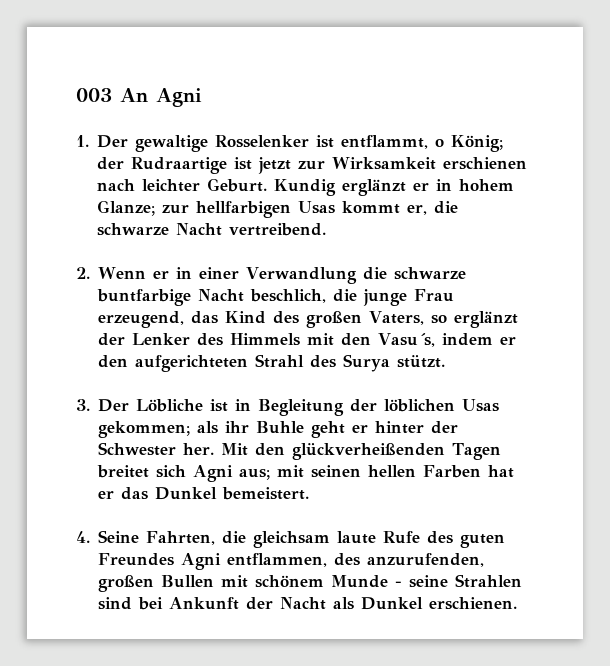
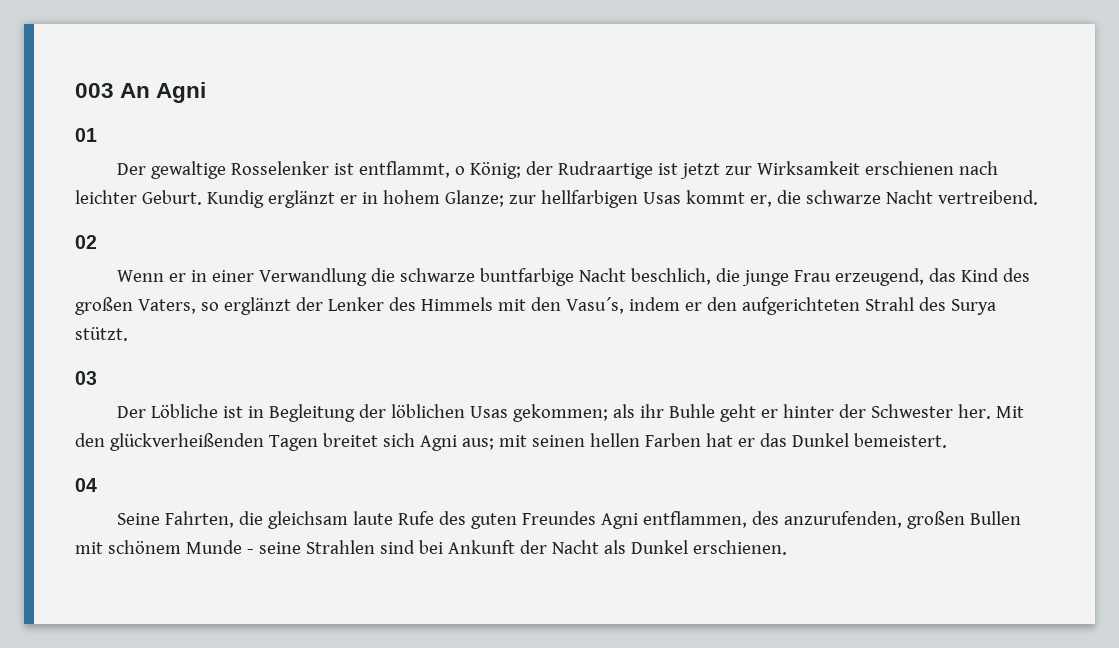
[76,135,89,147] 1. -> [75,128,97,142] 01 //
[76,267,90,279] 2. -> [75,235,97,249] 02 //
[76,399,90,411] 3. -> [75,371,97,385] 03 //
[76,531,90,543] 4. -> [75,478,97,492] 04 //

